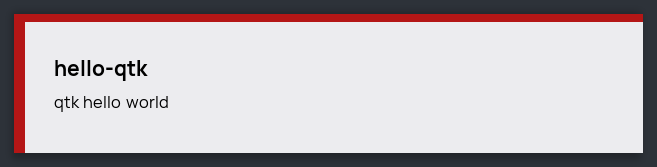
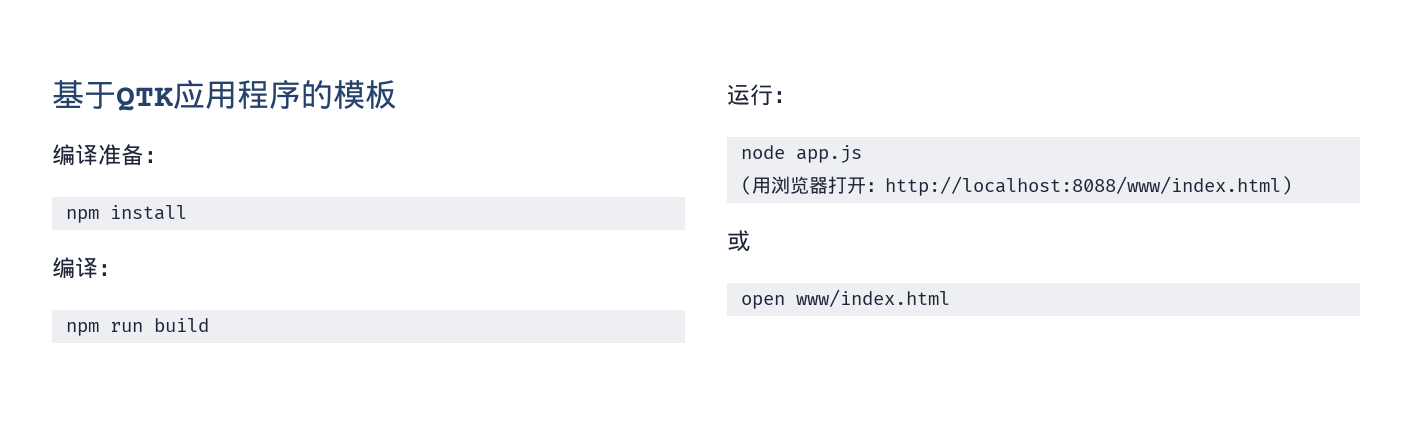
[54,60,148,81] [54,96,169,112] hello-qtk // qtk hello world -> [52,80,397,111] [52,144,167,166] [65,205,187,223] [52,257,121,279] [65,318,209,336] [727,84,796,106] [740,145,862,163] [740,176,1292,196] [727,230,750,252] [740,289,950,309] 基于QTK应用程序的模板 // 编译准备： // npm install // 编译： // npm run build // 运行： // node app.js // (用浏览器打开：http://localhost:8088/www/index.html) // 或 // open www/index.html

